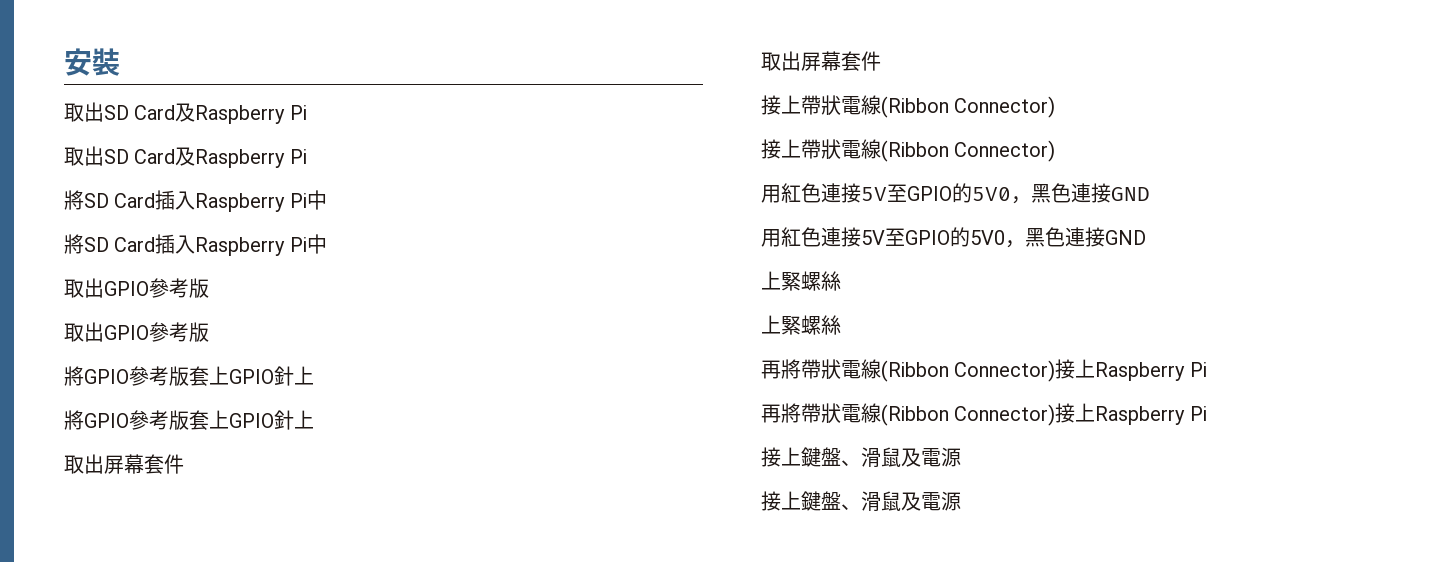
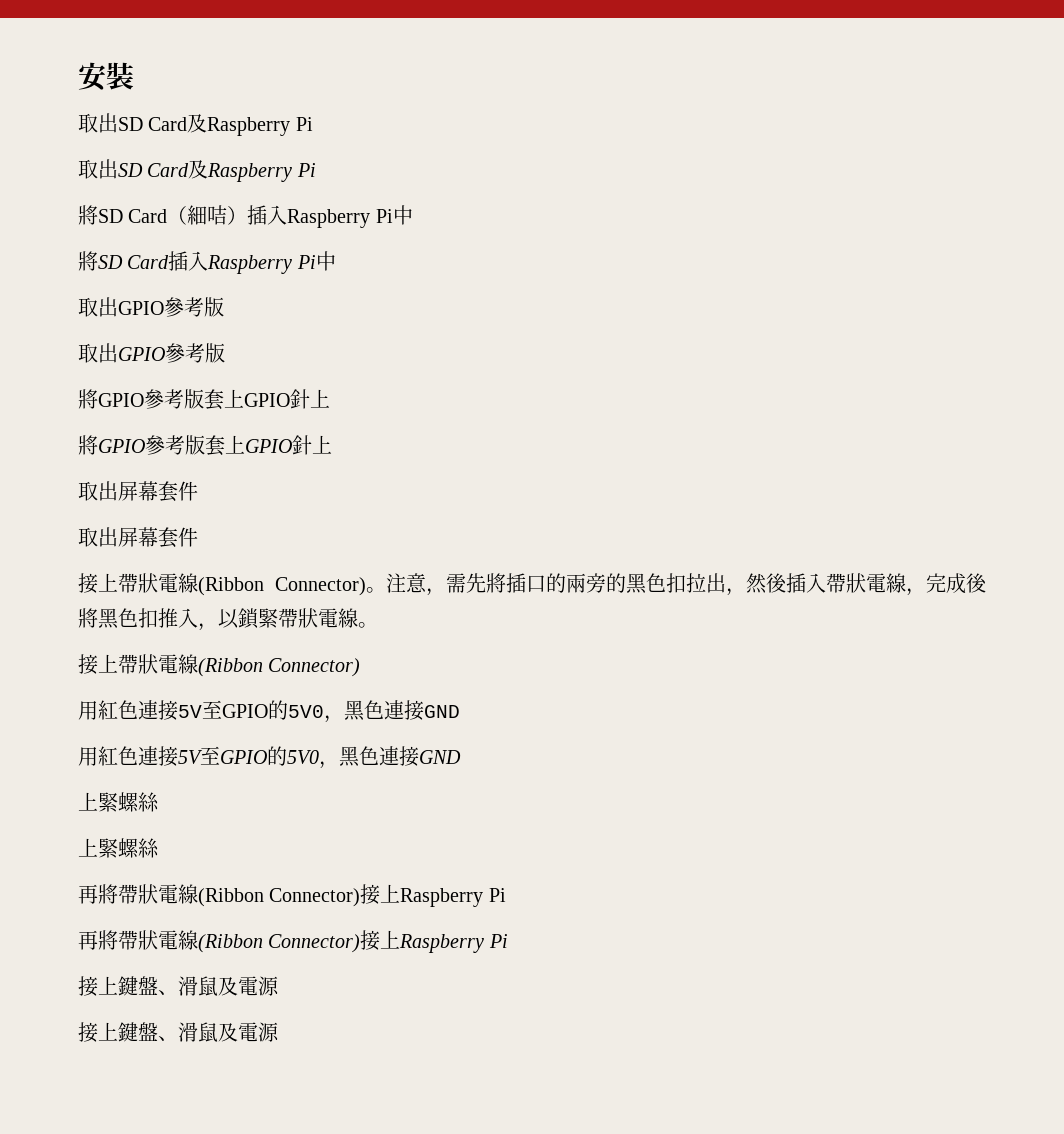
(156, 200) none -> [167,205,248,225] （細咭）
(1056, 107) none -> [366,573,987,596] [78,608,378,631] 。注意，需先將插口的兩旁的黑色扣拉出，然後插入帶狀電線，完成後將黑色扣推入，以鎖緊帶狀電線。

